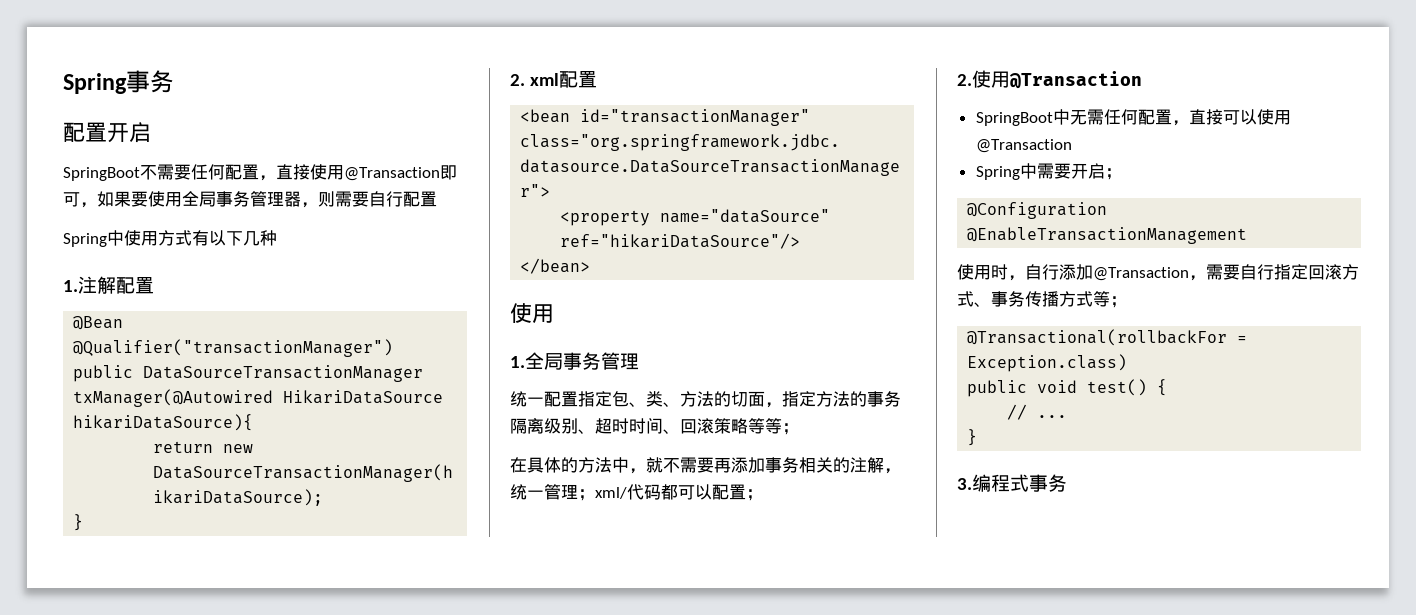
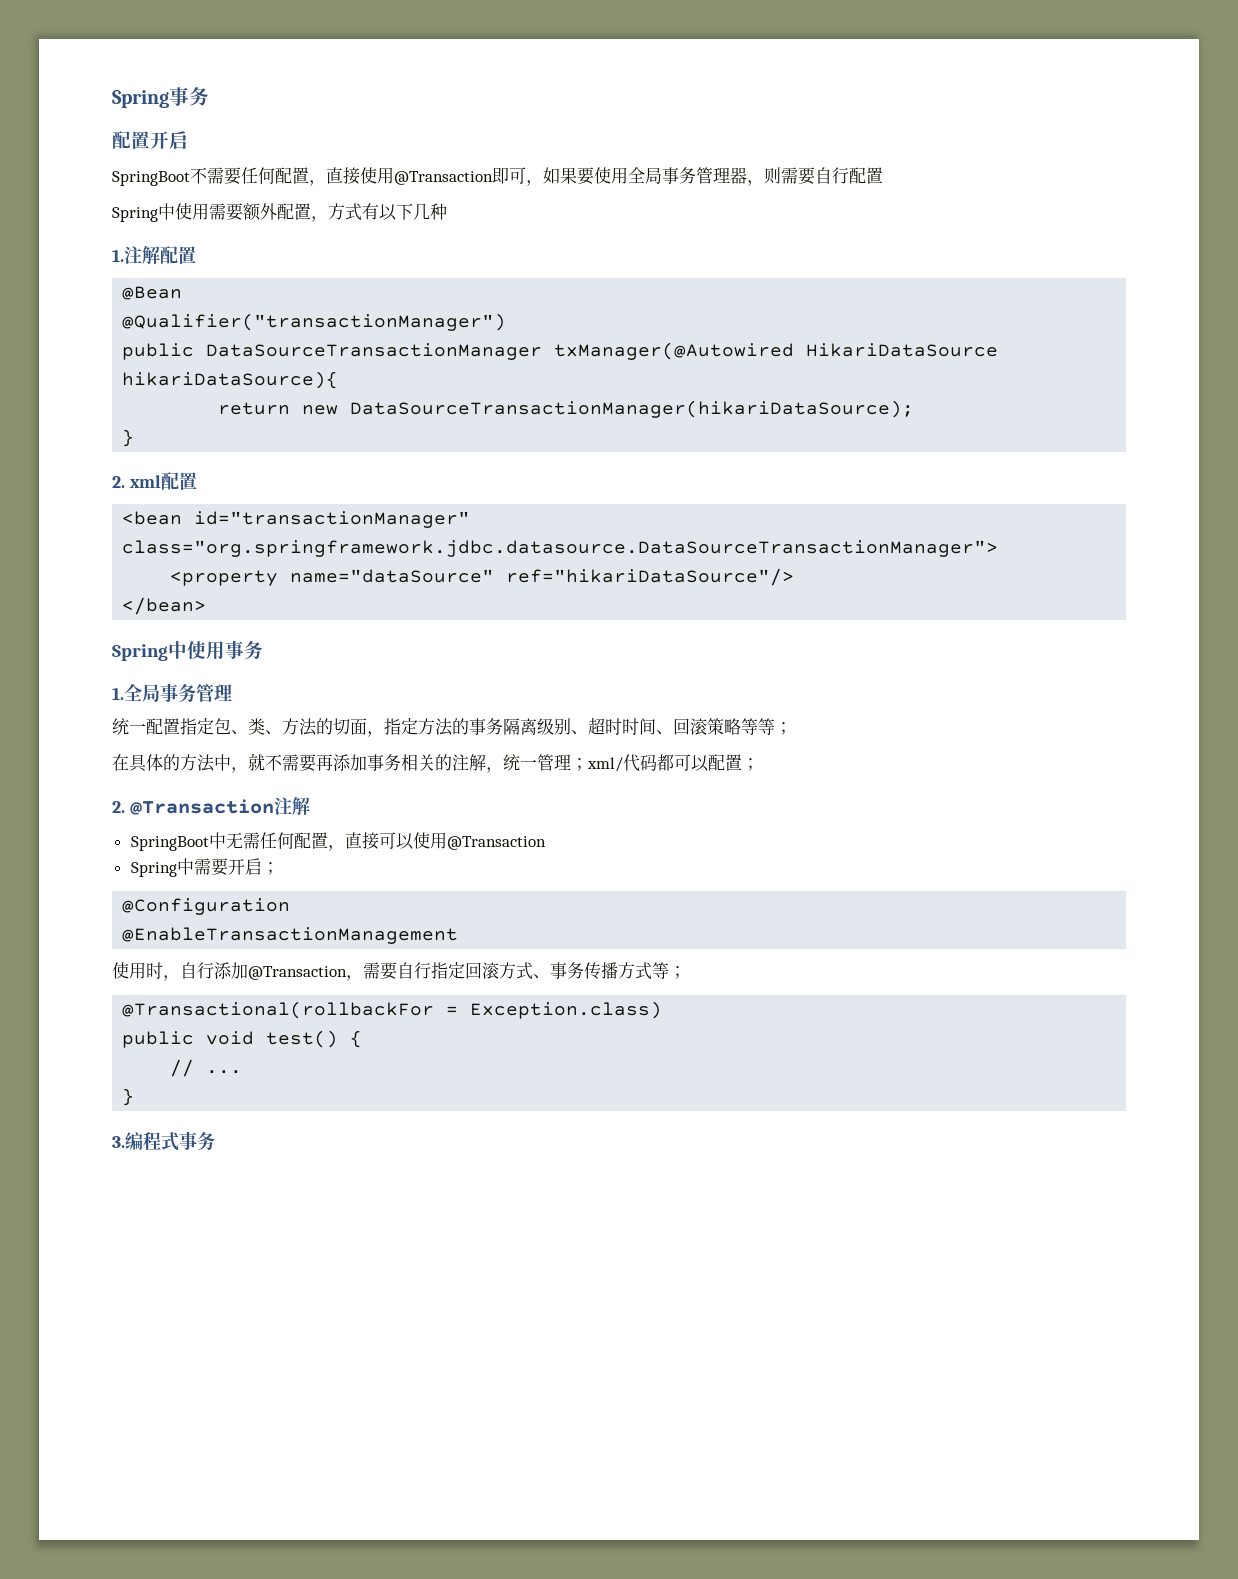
(158, 238) none -> [209,203,328,222] 需要额外配置，
[510,303,554,323] 使用 -> [112,640,263,661] Spring中使用事务
[972,70,1142,89] 使用@Transaction -> [129,797,310,815] @Transaction注解

